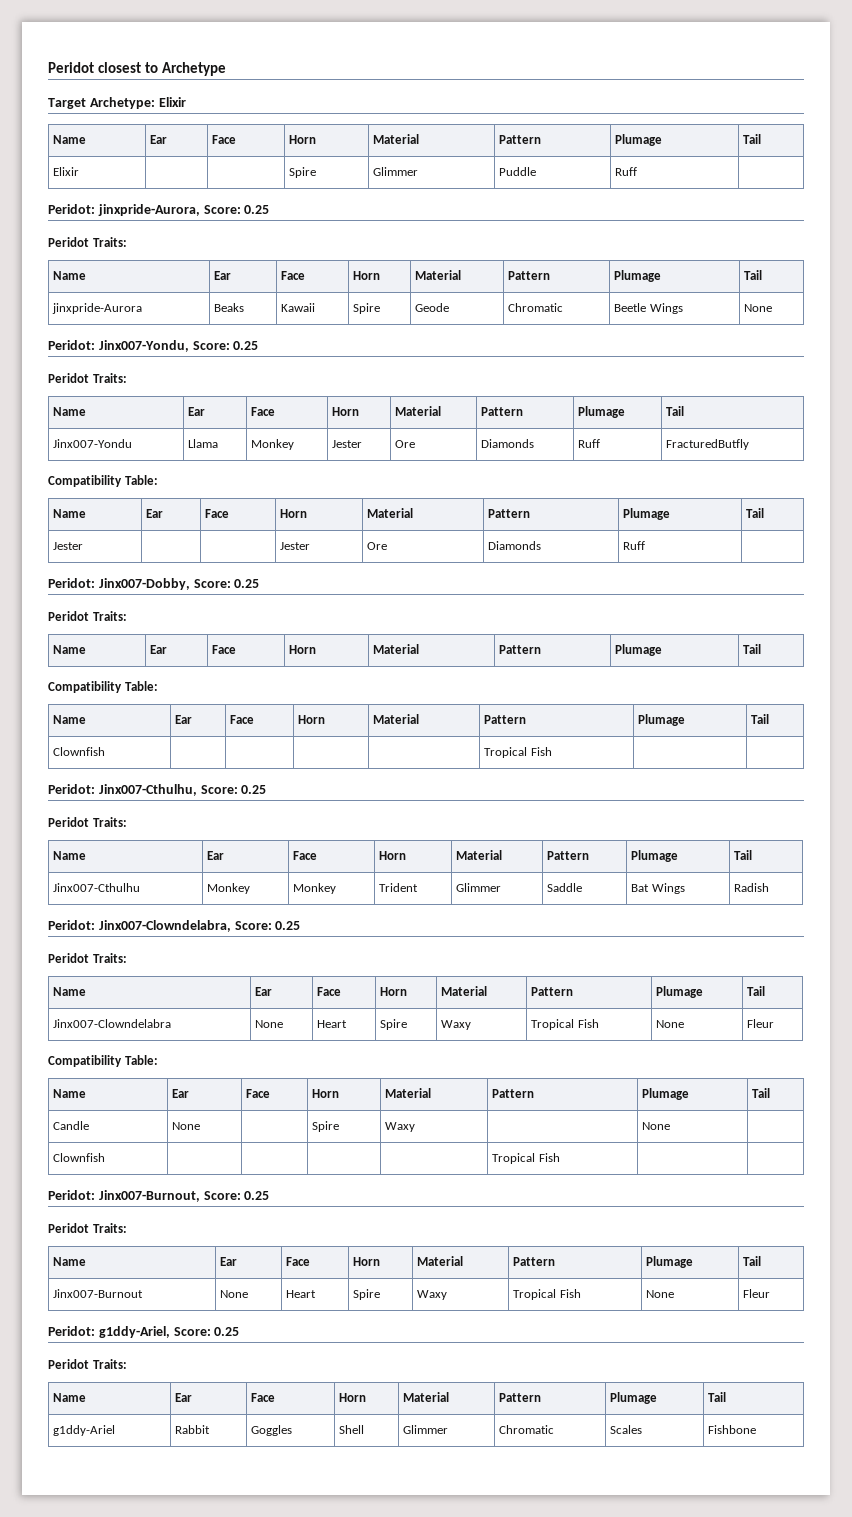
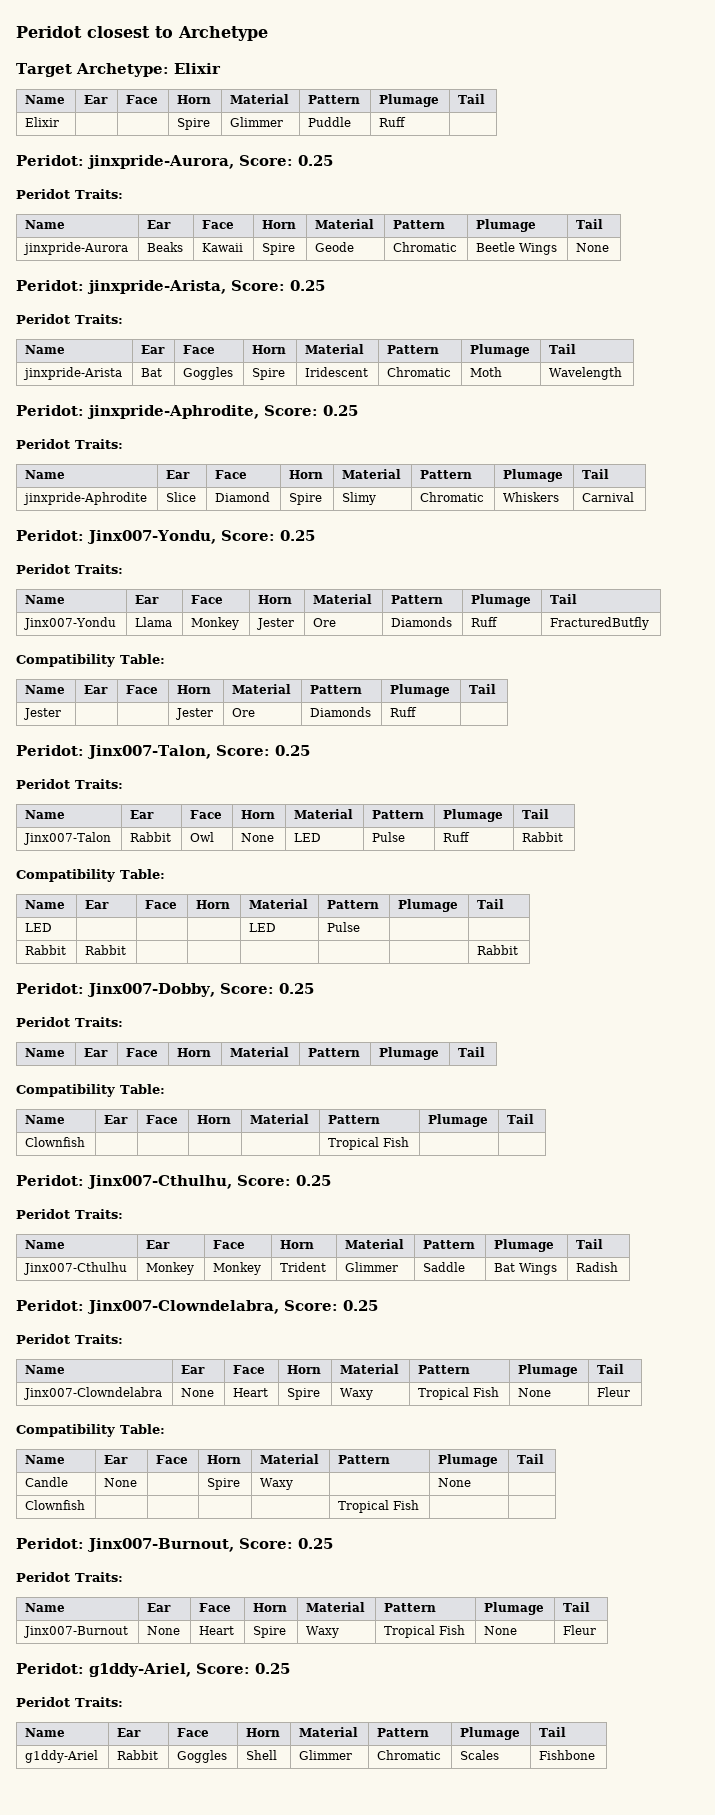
(773, 308) none -> [16,280,325,294] [16,314,123,324] [25,345,66,354] [141,345,166,354] [183,345,216,354] [252,345,287,354] [305,344,365,354] [387,345,440,354] [470,344,531,357] [549,344,577,354] [23,367,123,380] [141,368,163,377] [183,367,234,380] [252,368,286,380] [305,367,369,377] [387,367,452,377] [470,367,503,377] [549,367,623,380] [16,405,358,419] [16,439,123,449] [25,470,66,479] [166,470,191,479] [215,470,248,479] [289,470,324,479] [342,469,402,479] [420,470,473,479] [503,469,564,482] [582,469,610,479] [23,492,148,505] [166,492,197,502] [215,492,271,502] [289,493,323,505] [342,492,377,505] [420,492,485,502] [503,492,560,502] [582,492,635,502] // Peridot: jinxpride-Arista, Score: 0.25 // Peridot Traits: // Name | Ear | Face | Horn | Material | Pattern | Plumage | Tail // jinxpride-Arista | Bat | Goggles | Spire | Iridescent | Chromatic | Moth | Wavelength // Peridot: jinxpride-Aphrodite, Score: 0.25 // Peridot Traits: // Name | Ear | Face | Horn | Material | Pattern | Plumage | Tail // jinxpride-Aphrodite | Slice | Diamond | Spire | Slimy | Chromatic | Whiskers | Carnival
(646, 545) none -> [16,745,310,759] [16,779,123,789] [25,810,66,819] [130,810,155,819] [190,810,223,819] [241,810,276,819] [294,809,354,819] [372,810,425,819] [443,809,504,822] [522,809,550,819] [23,832,112,845] [130,832,172,842] [190,832,215,842] [241,833,275,842] [294,833,322,842] [372,832,406,842] [443,832,471,842] [522,832,564,842] [16,869,165,882] [25,900,66,909] [85,900,110,909] [145,900,178,909] [196,900,231,909] [249,899,309,909] [327,900,380,909] [398,899,459,912] [477,899,505,909] [25,923,53,932] [249,923,277,932] [327,922,361,932] [25,945,67,955] [85,945,127,955] [477,945,519,955] // Peridot: Jinx007-Talon, Score: 0.25 // Peridot Traits: // Name | Ear | Face | Horn | Material | Pattern | Plumage | Tail // Jinx007-Talon | Rabbit | Owl | None | LED | Pulse | Ruff | Rabbit // Compatibility Table: // Name | Ear | Face | Horn | Material | Pattern | Plumage | Tail // LED | | | | LED | Pulse | | // Rabbit | Rabbit | | | | | | Rabbit

